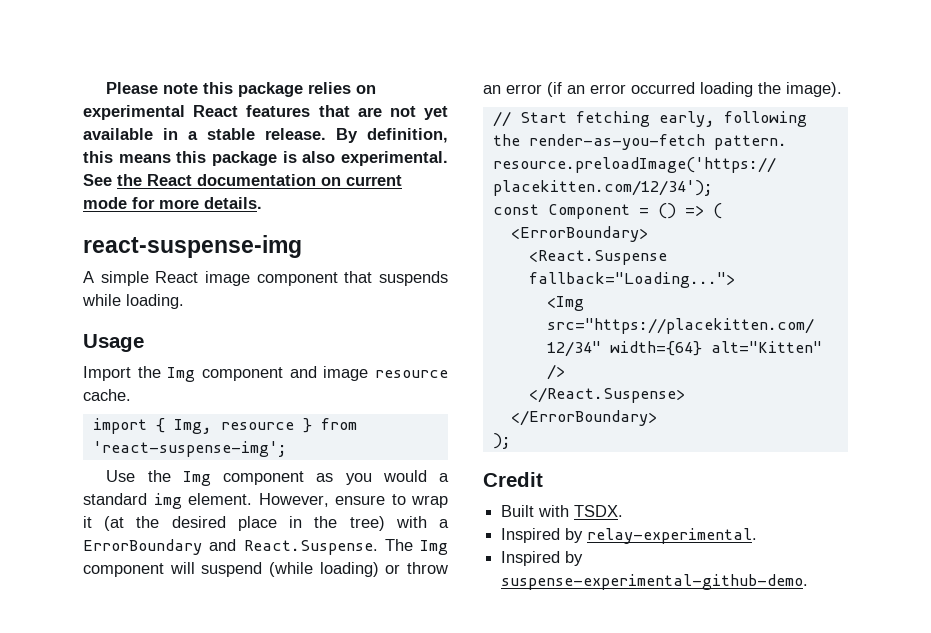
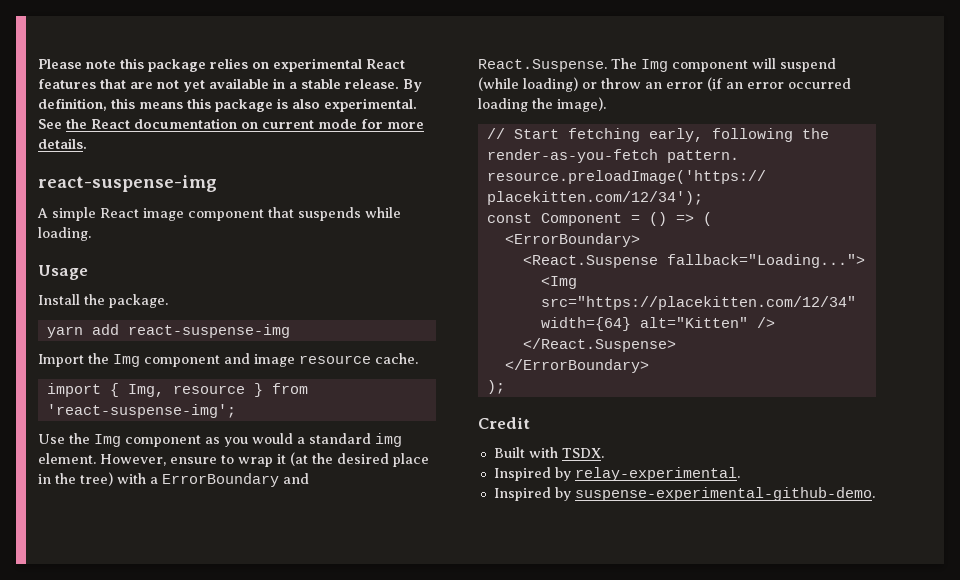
(144, 343) none -> [38,294,168,308] [46,324,290,338] // Install the package. // yarn add react-suspense-img

